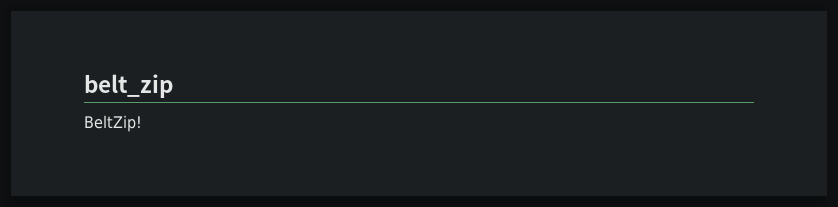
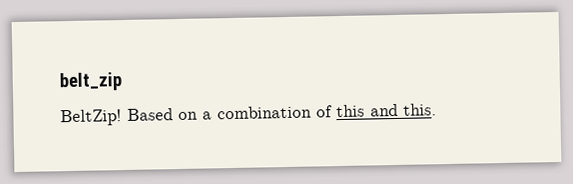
(142, 123) none -> [127,103,437,121] Based on a combination of this and this.

